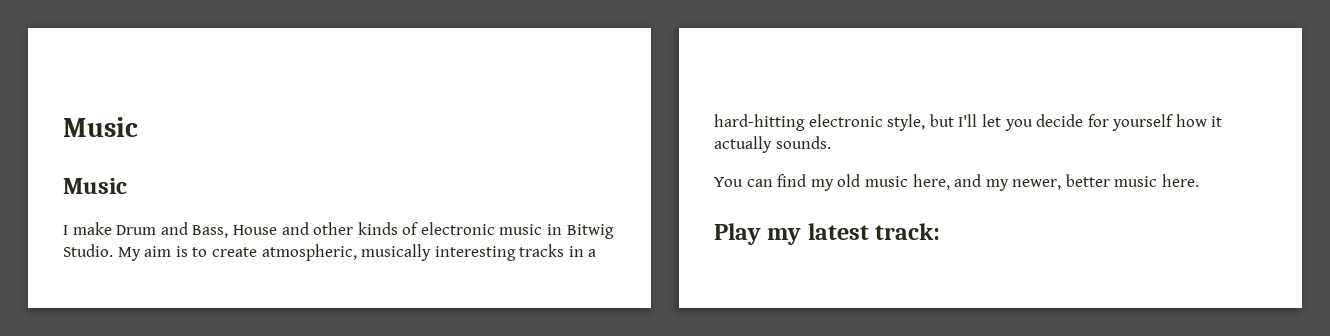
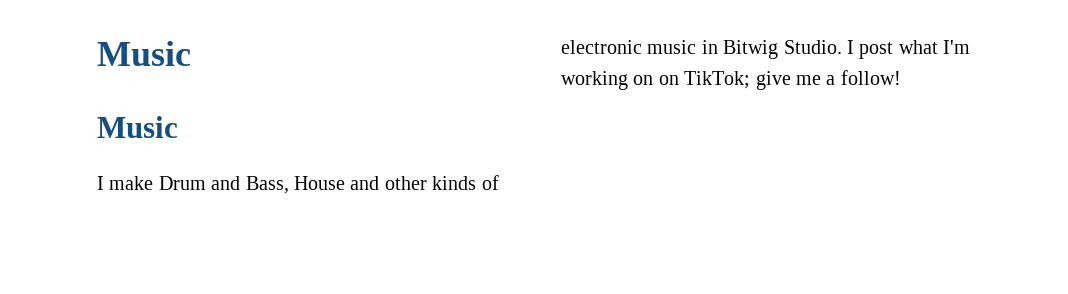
[117,244,597,261] [714,114,1223,131] [714,136,831,153] [714,174,1200,191] [714,223,941,245] My aim is to create atmospheric, musically interesting tracks in a hard-hitting electronic style, but I'll let you decide for yourself how it actually sounds. // You can find my old music here, and my newer, better music here. // Play my latest track: -> [847,40,971,59] [561,70,901,90] I post what I'm working on on TikTok; give me a follow!

